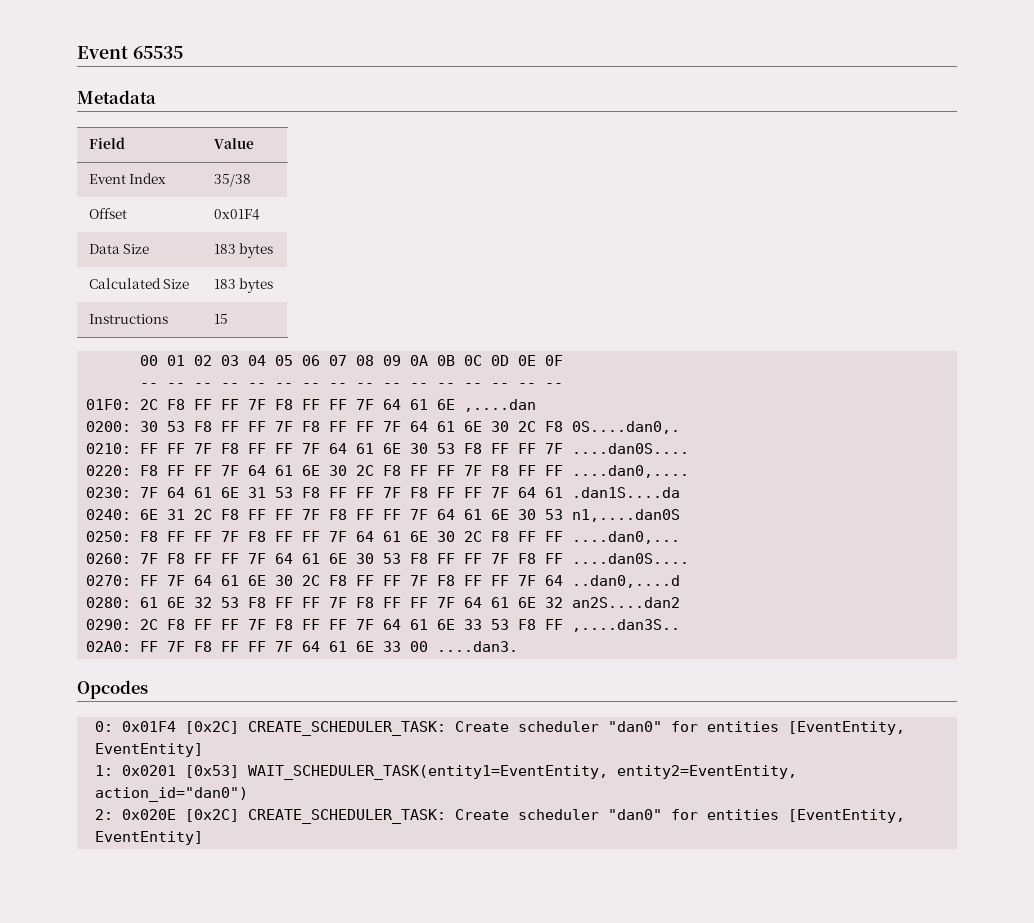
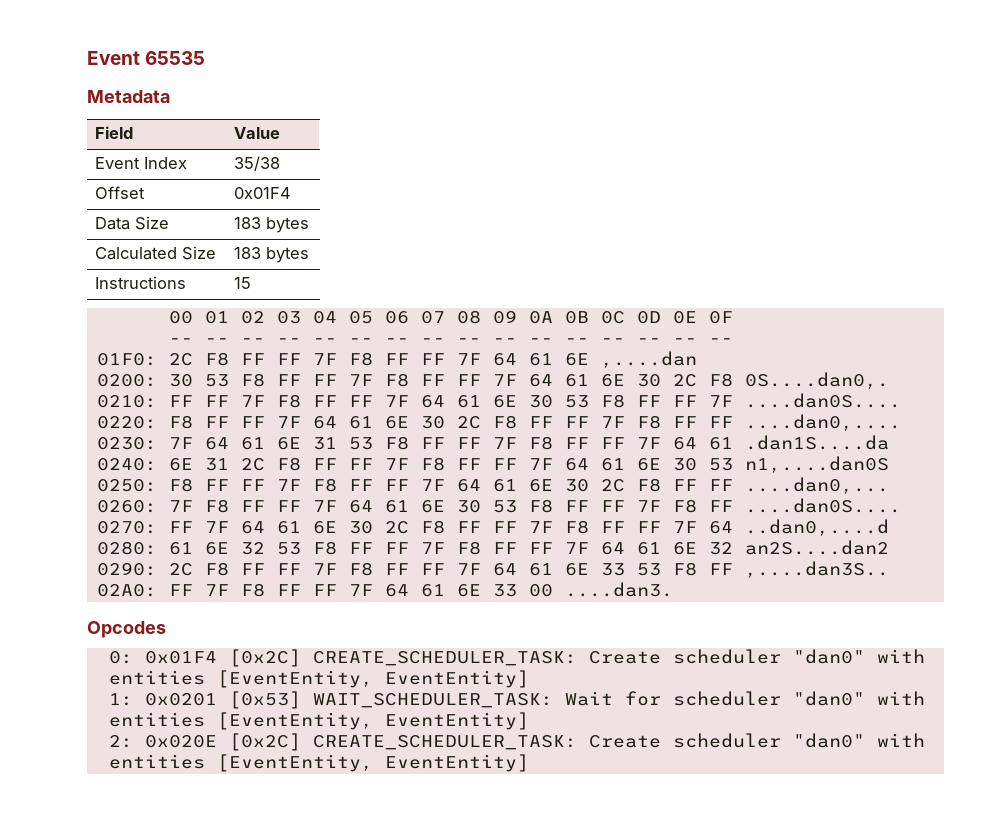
[671,721,698,732] for -> [876,649,925,663] with
[248,765,797,780] [95,787,248,802] WAIT_SCHEDULER_TASK(entity1=EventEntity, entity2=EventEntity, action_id="dan0") -> [312,691,925,708] [108,712,529,730] WAIT_SCHEDULER_TASK: Wait for scheduler "dan0" with entities [EventEntity, EventEntity]
[671,809,698,820] for -> [876,733,925,747] with

